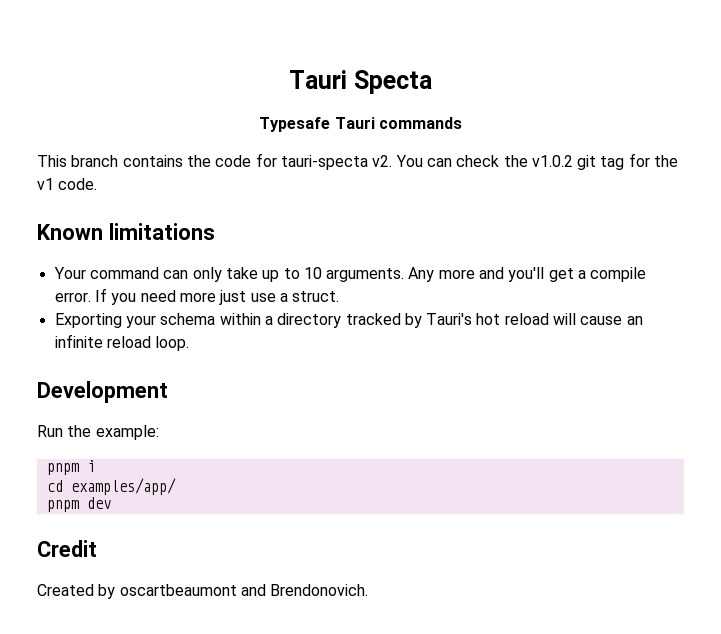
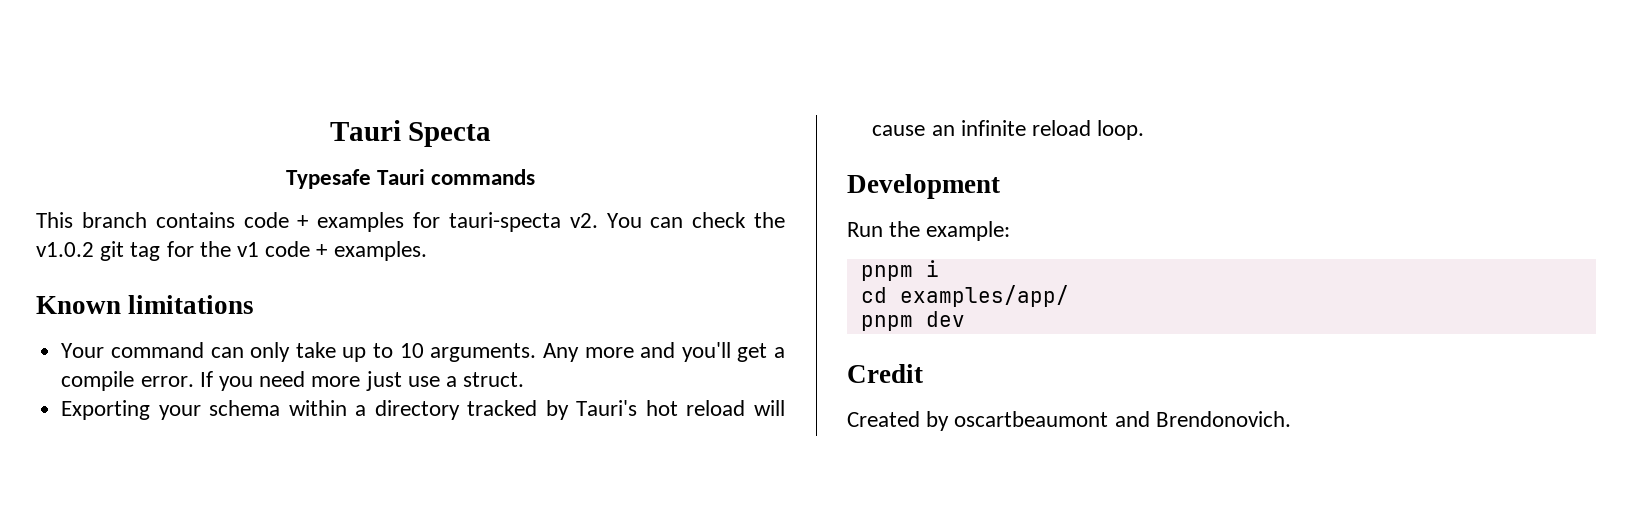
[186,155,252,167] the code -> [243,212,405,232] code + examples
[58,178,98,190] code. -> [265,241,427,261] code + examples.

